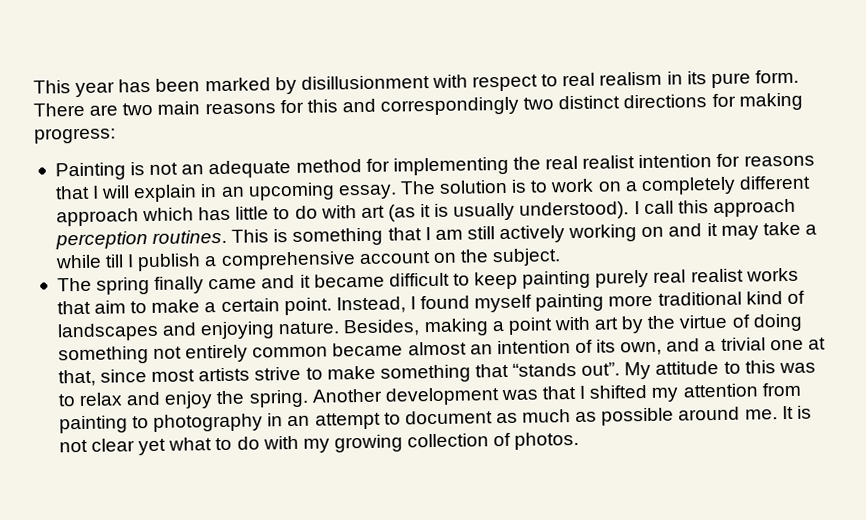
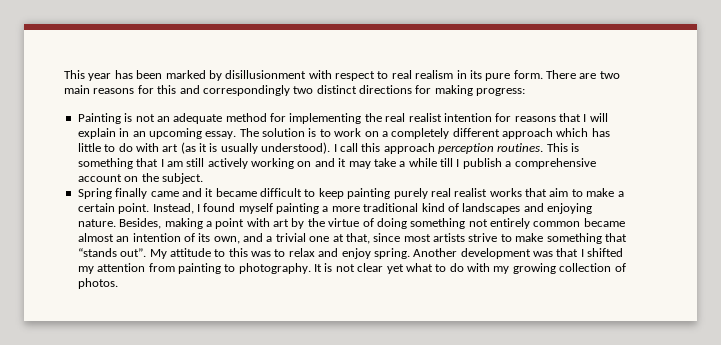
[56,276,151,295] The spring -> [77,188,112,199] Spring
(605, 302) none -> [322,206,329,212] a
[216,390,246,405] the -> (371, 253) none
[153,406,778,432] photography in an attempt to document as much as possible around me. -> [238,263,311,274] photography.

